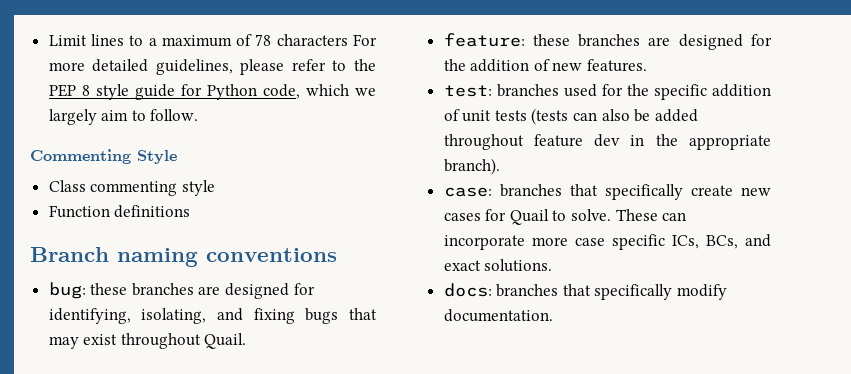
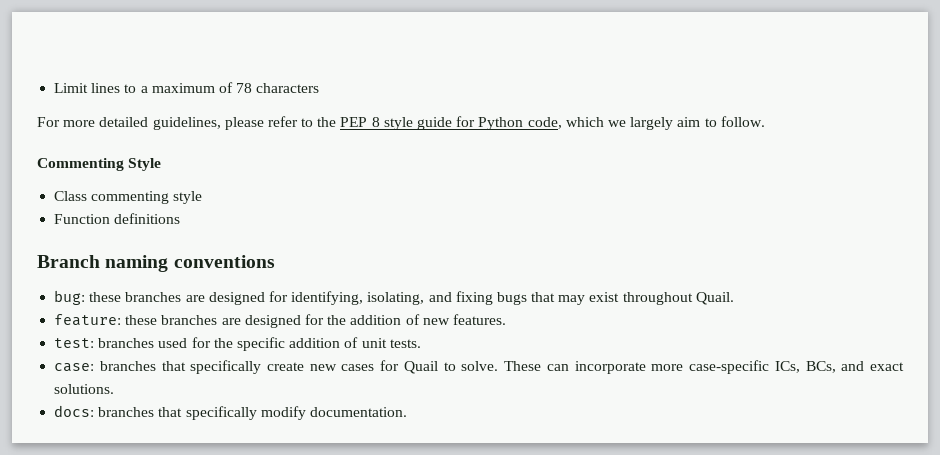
(348, 40) none -> (320, 88) //
[494,108,698,125] [443,134,771,150] [443,158,500,175] tests (tests can also be added throughout feature dev in the appropriate branch). -> [389,339,421,348] tests.
[574,234,665,250] case specific -> [689,360,770,374] case-specific

